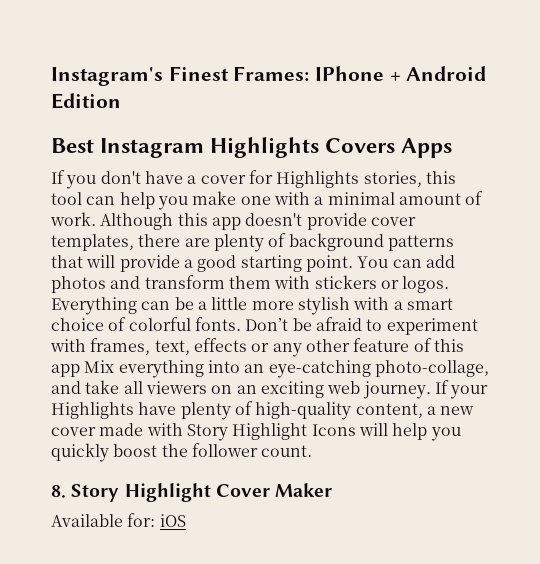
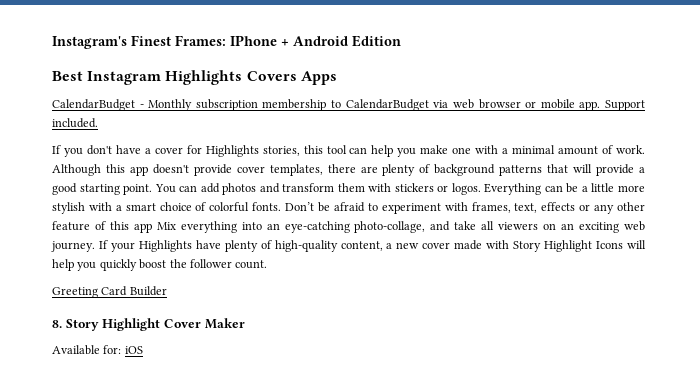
(453, 148) none -> [52,99,646,111] [52,118,98,128] // CalendarBudget - Monthly subscription membership to CalendarBudget via web browser or mobile app. Support included.
(313, 451) none -> [52,286,167,298] // Greeting Card Builder

